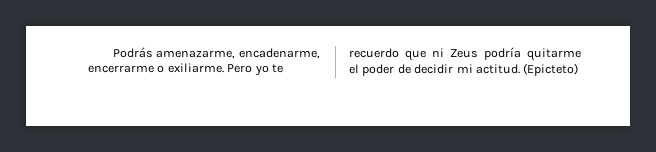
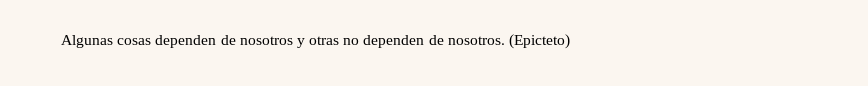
[112,47,320,59] [88,63,283,76] [349,47,581,61] [349,64,520,76] Podrás amenazarme, encadenarme, encerrarme o exiliarme. Pero yo te recuerdo que ni Zeus podría quitarme el poder de decidir mi actitud. -> [61,35,505,48] Algunas cosas dependen de nosotros y otras no dependen de nosotros.

